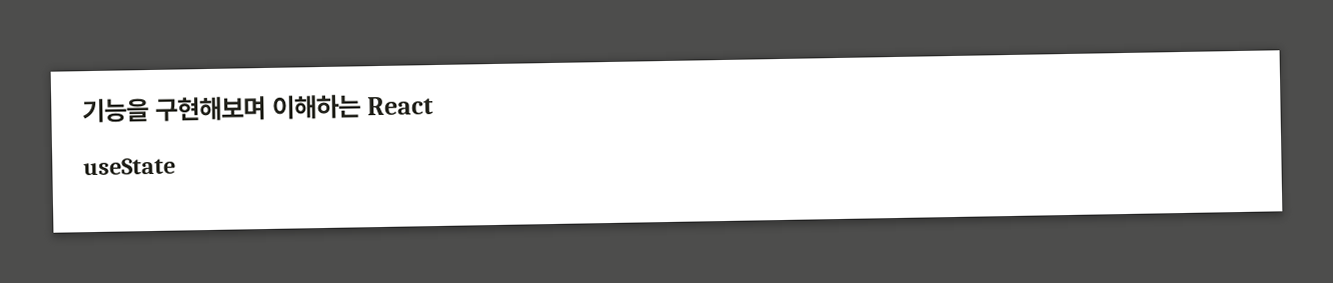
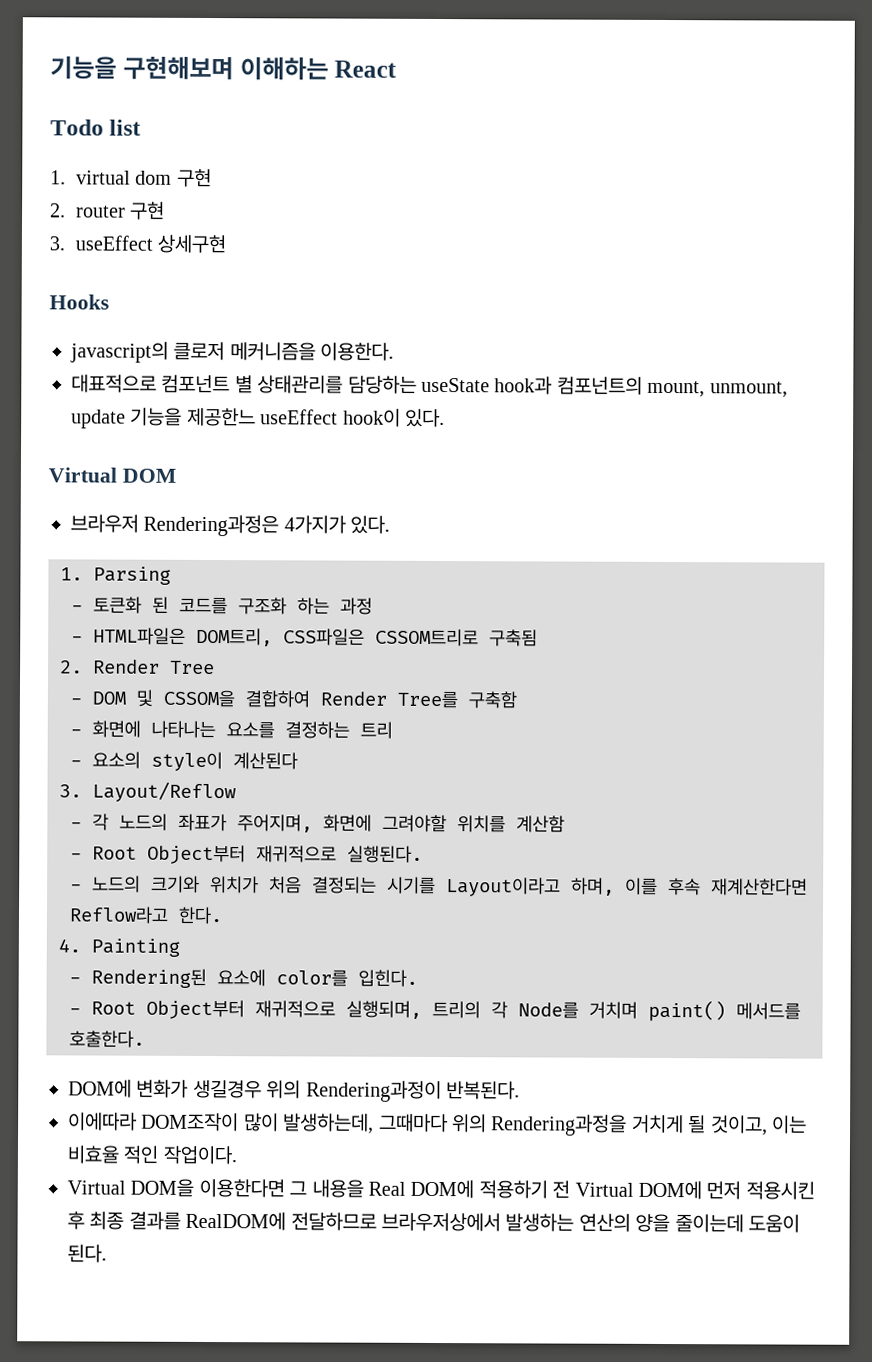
[83,157,176,176] useState -> [50,119,142,136] [50,168,212,188] [50,201,166,220] [49,234,227,254] [49,294,109,310] [70,341,395,363] [71,374,788,398] [71,407,445,429] [48,467,176,483] [70,514,391,537] [60,566,171,585] [71,596,373,615] [71,627,538,647] [60,659,215,675] [70,689,517,709] [70,720,393,739] [70,751,298,772] [59,781,237,803] [70,813,565,833] [70,844,423,865] [70,875,808,897] [69,906,223,925] [58,938,180,957] [69,968,418,989] [69,999,801,1022] [69,1030,145,1048] [68,1079,520,1103] [68,1112,807,1136] [67,1145,237,1165] [67,1178,815,1200] [67,1211,800,1233] [67,1244,107,1263] Todo list // 1. virtual dom 구현 // 2. router 구현 // 3. useEffect 상세구현 // Hooks // javascript의 클로저 메커니즘을 이용한다. // 대표적으로 컴포넌트 별 상태관리를 담당하는 useState hook과 컴포넌트의 mount, unmount, update 기능을 제공한느 useEffect hook이 있다. // Virtual DOM // 브라우저 Rendering과정은 4가지가 있다. // 1. Parsing // - 토큰화 된 코드를 구조화 하는 과정 // - HTML파일은 DOM트리, CSS파일은 CSSOM트리로 구축됨 // 2. Render Tree // - DOM 및 CSSOM을 결합하여 Render Tree를 구축함 // - 화면에 나타나는 요소를 결정하는 트리 // - 요소의 style이 계산된다 // 3. Layout/Reflow // - 각 노드의 좌표가 주어지며, 화면에 그려야할 위치를 계산함 // - Root Object부터 재귀적으로 실행된다. // - 노드의 크기와 위치가 처음 결정되는 시기를 Layout이라고 하며, 이를 후속 재계산한다면 Reflow라고 한다. // 4. Painting // - Rendering된 요소에 color를 입힌다. // - Root Object부터 재귀적으로 실행되며, 트리의 각 Node를 거치며 paint() 메서드를 호출한다. // DOM에 변화가 생길경우 위의 Rendering과정이 반복된다. // 이에따라 DOM조작이 많이 발생하는데, 그때마다 위의 Rendering과정을 거치게 될 것이고, 이는 비효율 적인 작업이다. // Virtual DOM을 이용한다면 그 내용을 Real DOM에 적용하기 전 Virtual DOM에 먼저 적용시킨 후 최종 결과를 RealDOM에 전달하므로 브라우저상에서 발생하는 연산의 양을 줄이는데 도움이 된다.

